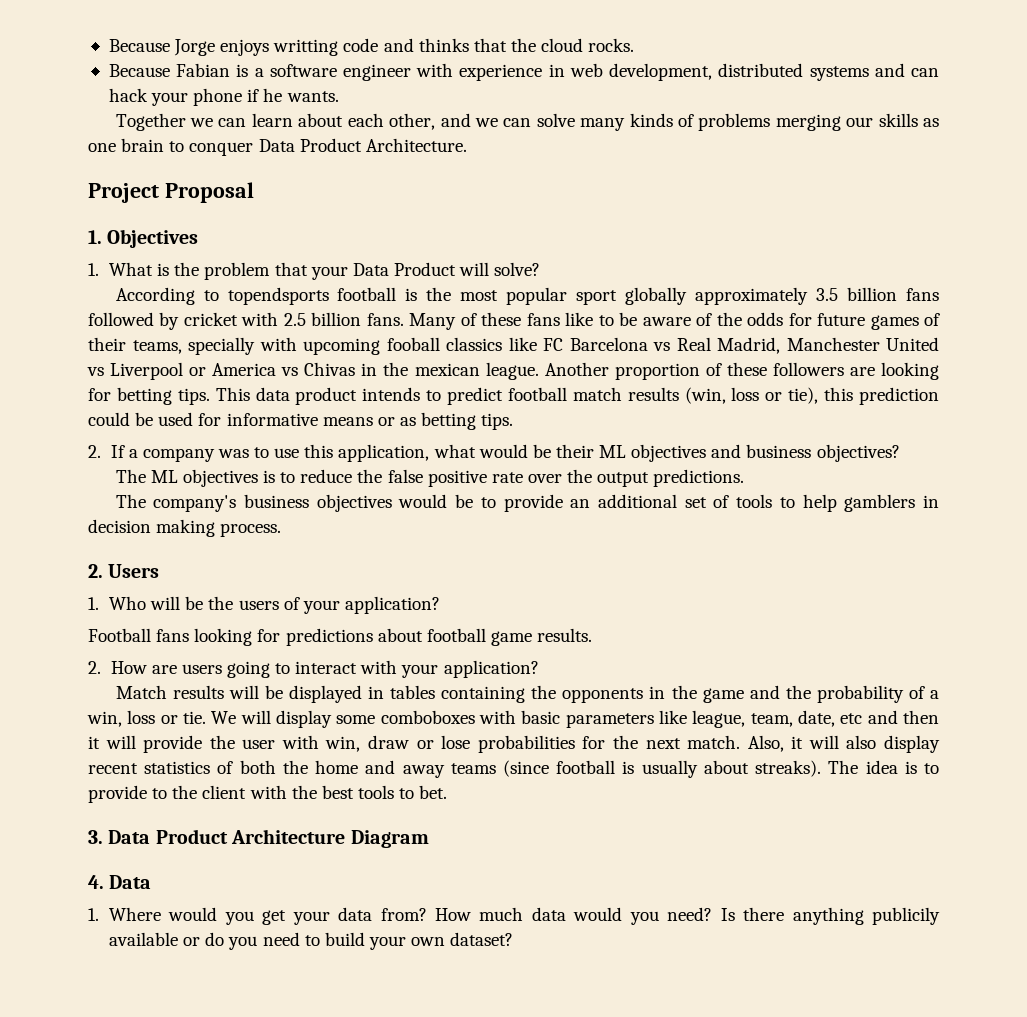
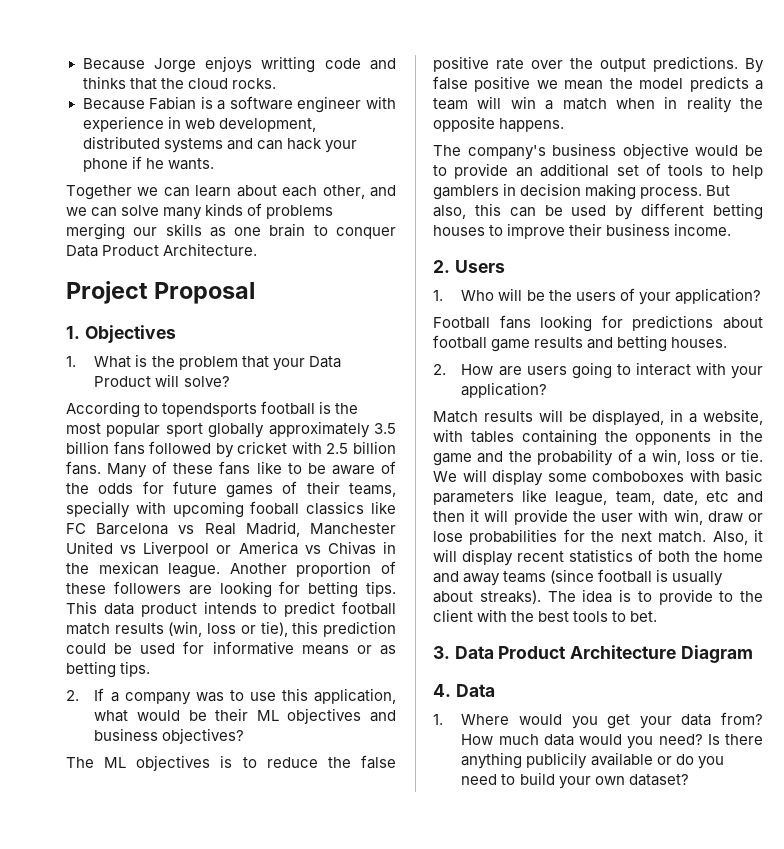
(745, 478) none -> [745,58,764,73] [433,76,763,92] [433,96,763,113] [433,116,565,132] By false positive we mean the model predicts a team will win a match when in reality the opposite happens.
[316,494,392,512] objectives -> [622,143,689,159] objective
(282, 530) none -> [706,185,731,196] [433,203,763,220] [433,223,732,239] But also, this can be used by different betting houses to improve their business income.
[537,628,593,642] results. -> [534,335,728,352] results and betting houses.
[288,685,385,703] displayed in -> [592,409,763,426] [433,429,463,442] displayed, in a website, with
[846,735,877,749] also -> (457, 555) none

